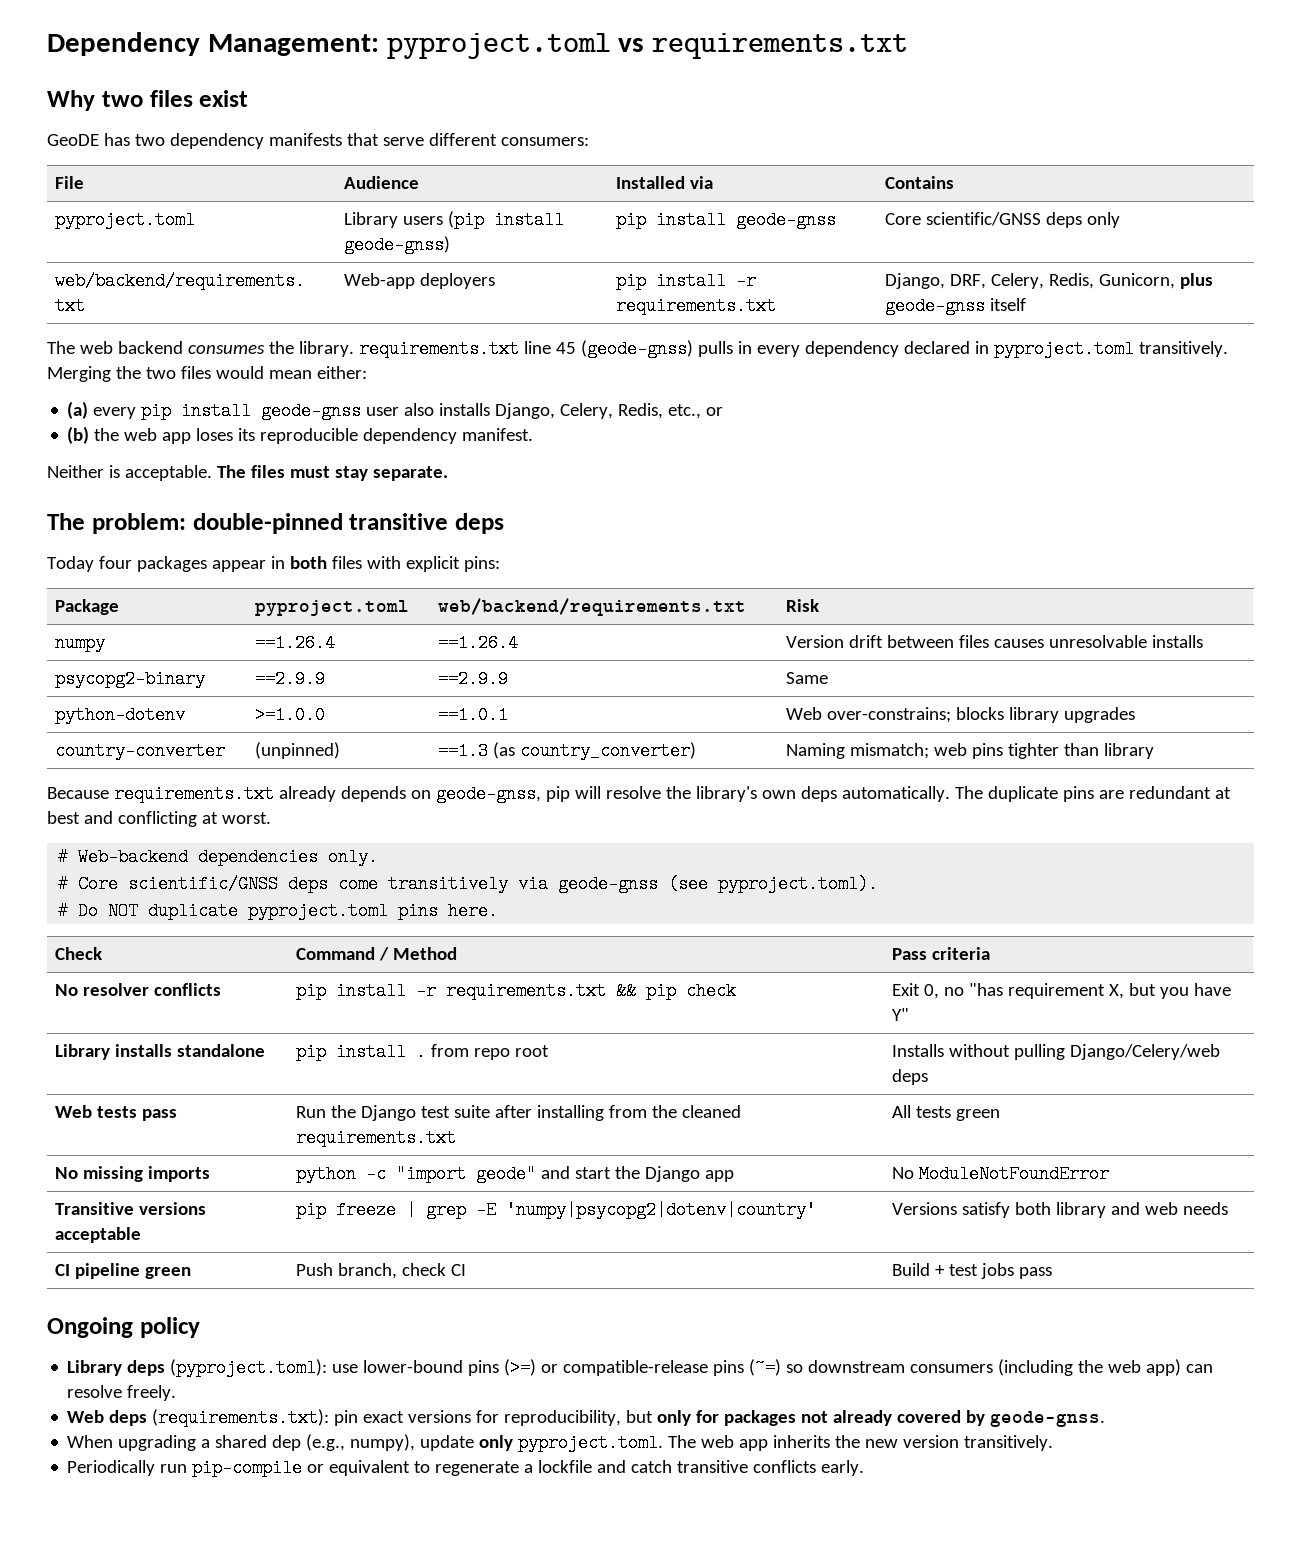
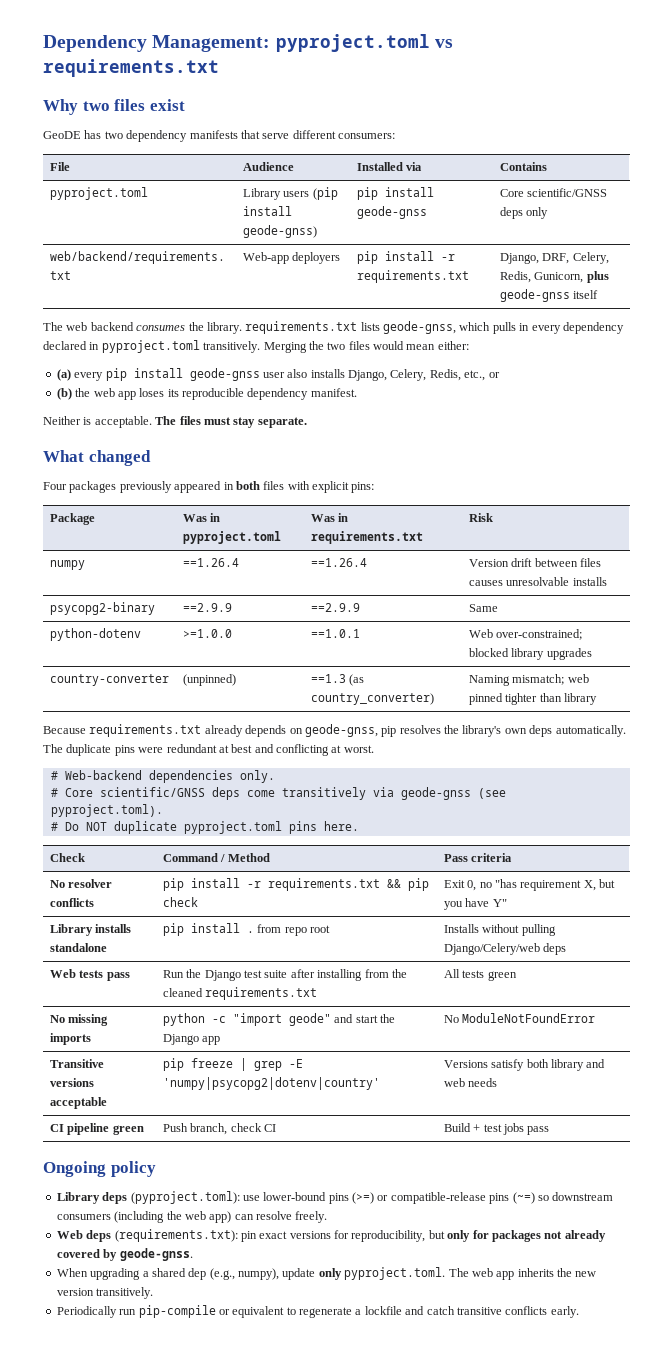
[523,340,693,358] line 45 (geode-gnss) -> [360,321,491,334] lists geode-gnss, which
[47,513,504,534] [47,556,266,572] The problem: double-pinned transitive deps // Today four packages appear -> [43,450,151,466] [43,481,222,493] What changed // Four packages previously appeared
[254,600,409,616] [437,598,746,616] pyproject.toml | web/backend/requirements.txt -> [182,513,221,522] [182,531,281,544] [310,513,349,522] [310,531,423,544] Was in pyproject.toml | Was in requirements.txt
[826,707,1004,723] over-constrains; blocks -> [496,629,583,640] [468,648,509,657] over-constrained; blocked
[971,743,1003,759] pins -> [468,693,503,705] pinned
[574,786,661,799] will resolve -> [399,725,441,734] resolves
[1098,790,1124,799] are -> [138,747,164,753] were

